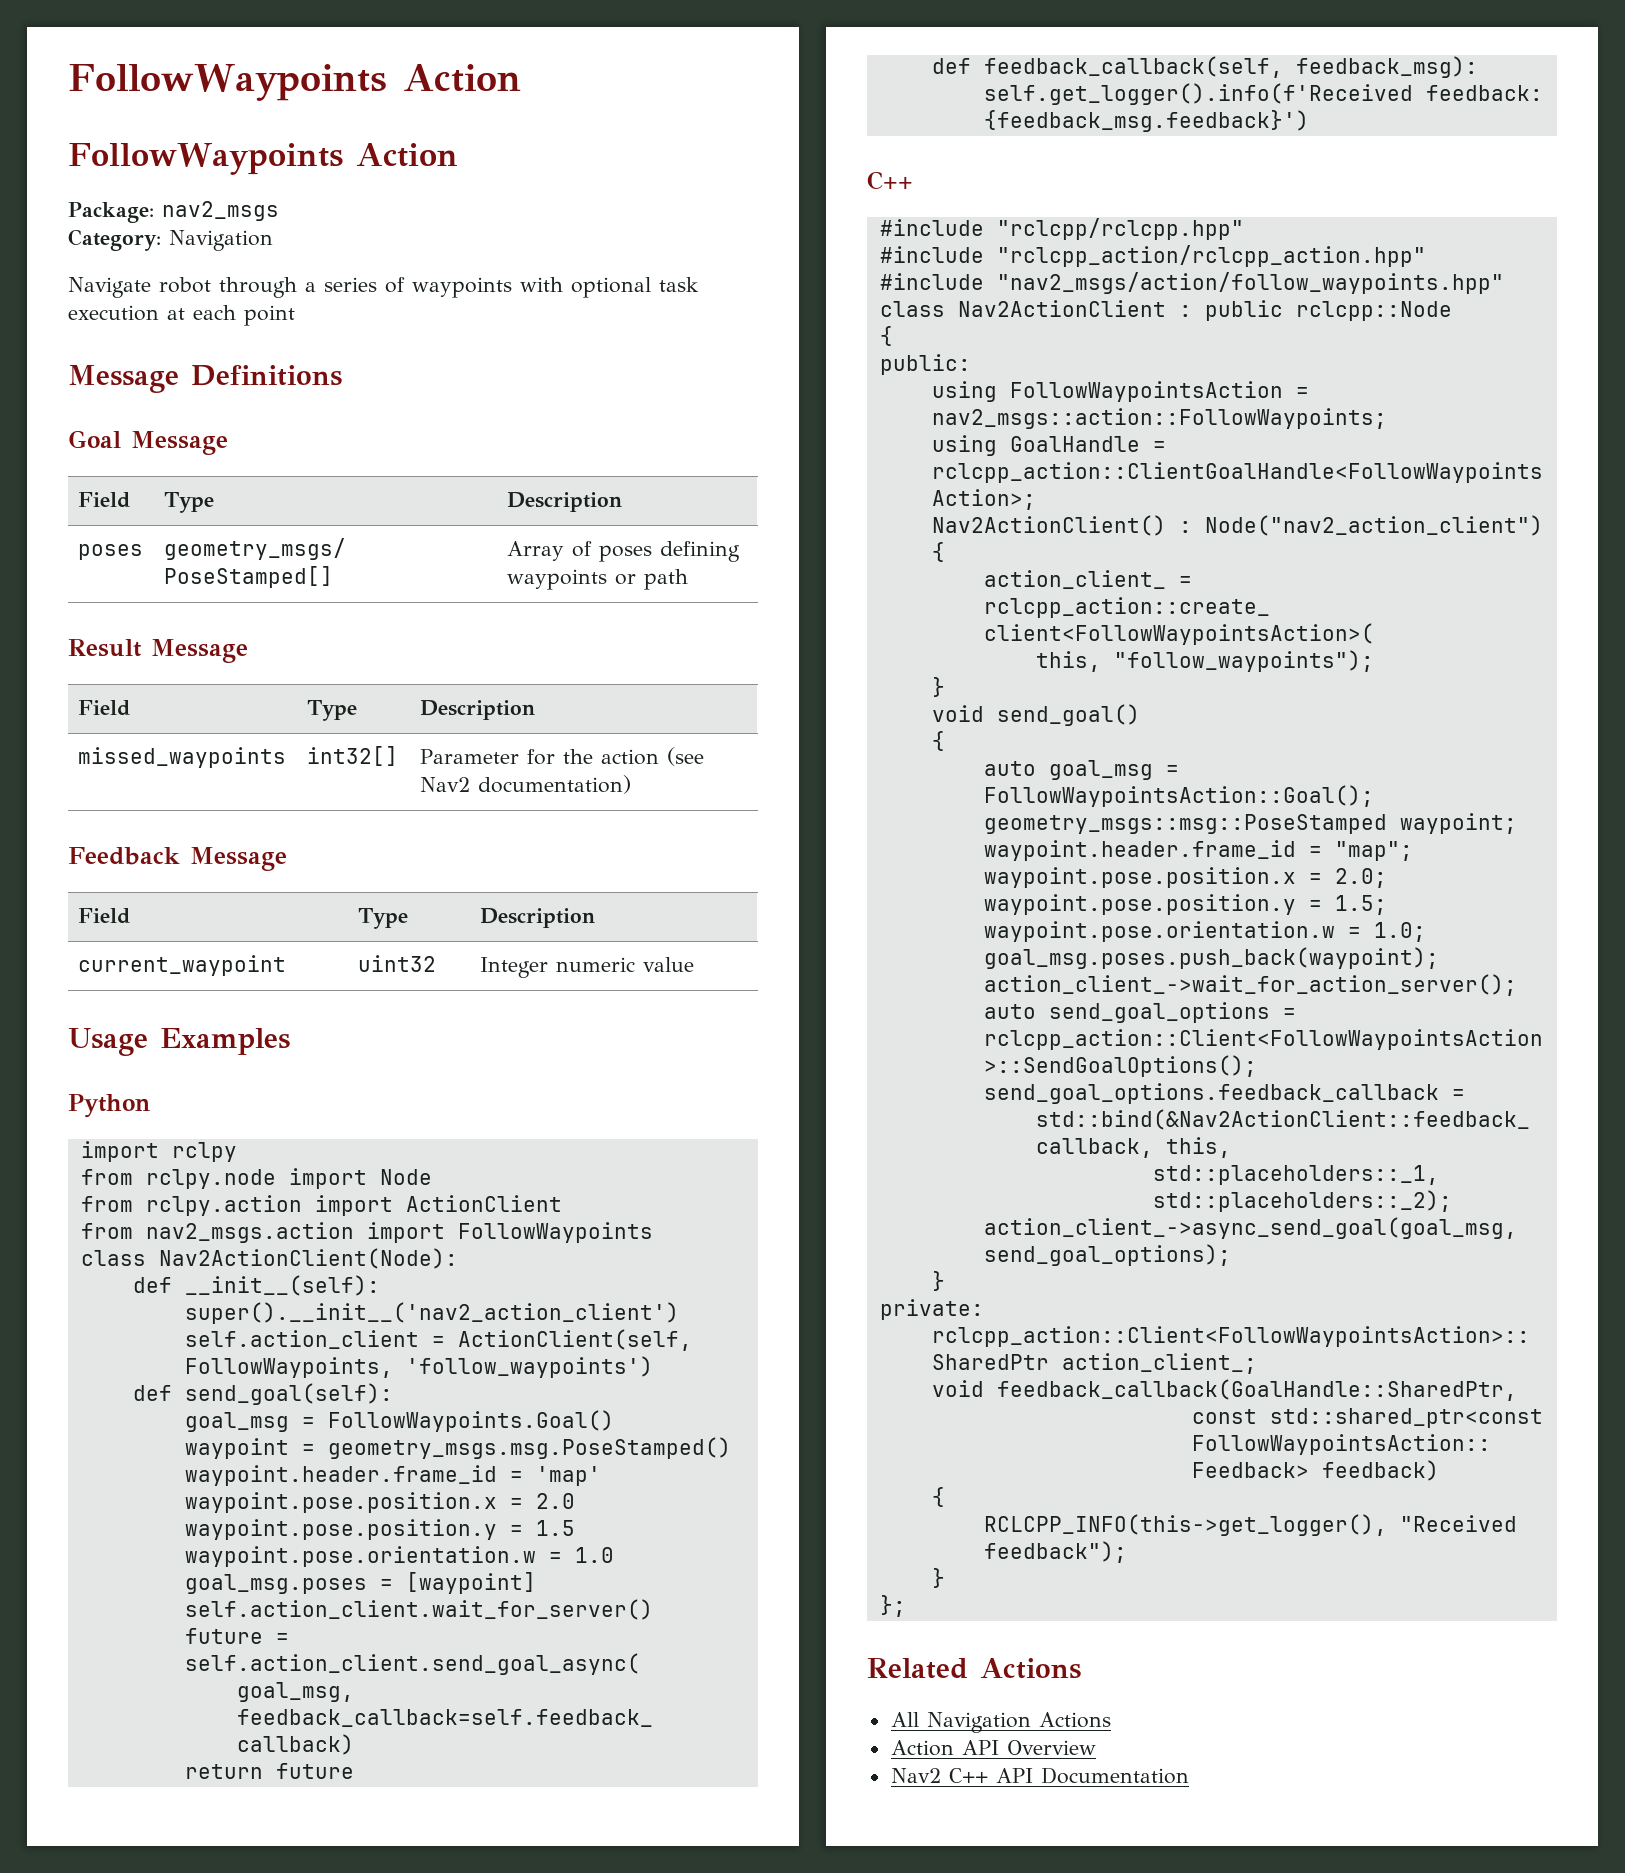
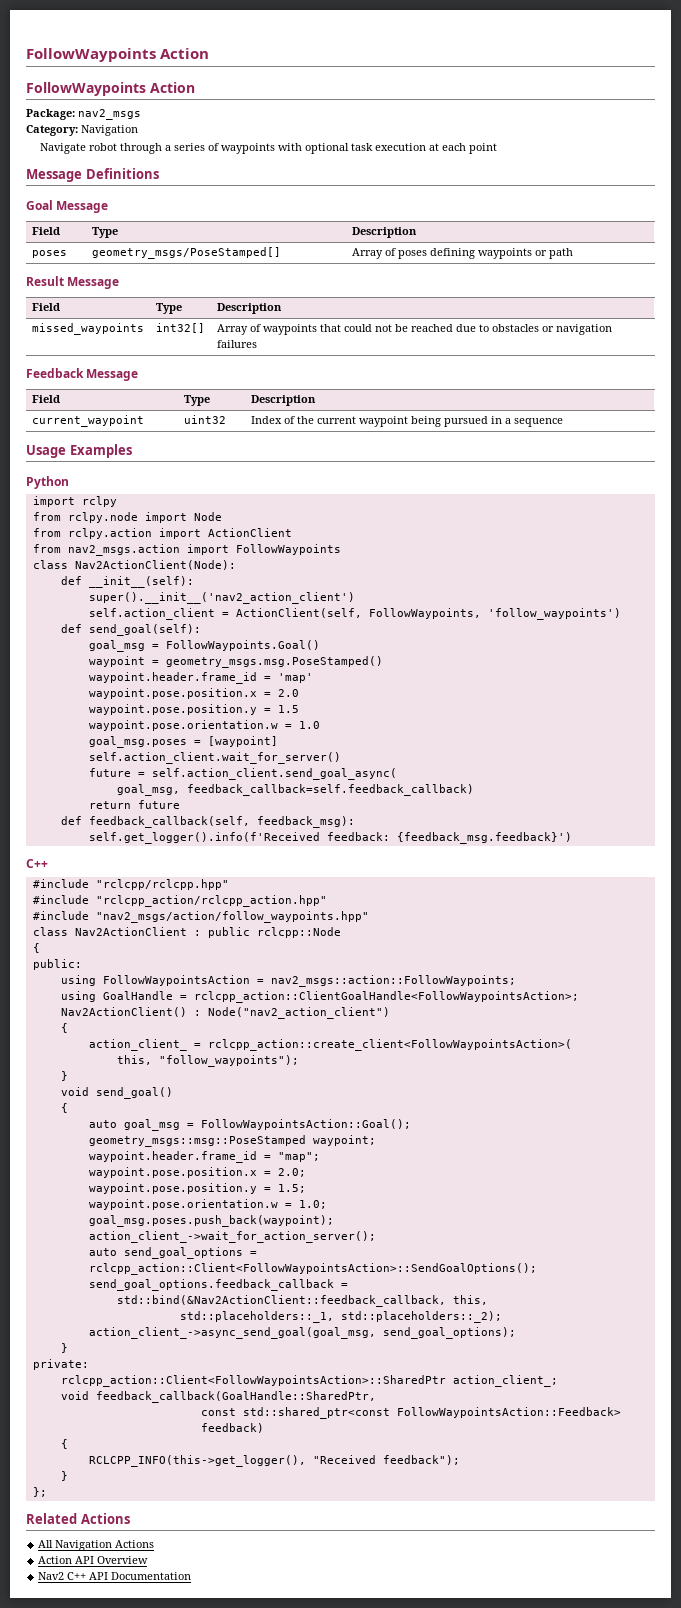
[420,747,705,766] [420,775,632,794] Parameter for the action (see Nav2 documentation) -> [216,324,612,335] [216,340,257,348] Array of waypoints that could not be reached due to obstacles or navigation failures
[480,957,695,978] Integer numeric value -> [250,416,563,427] Index of the current waypoint being pursued in a sequence

